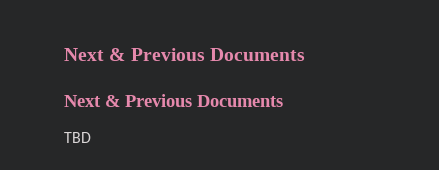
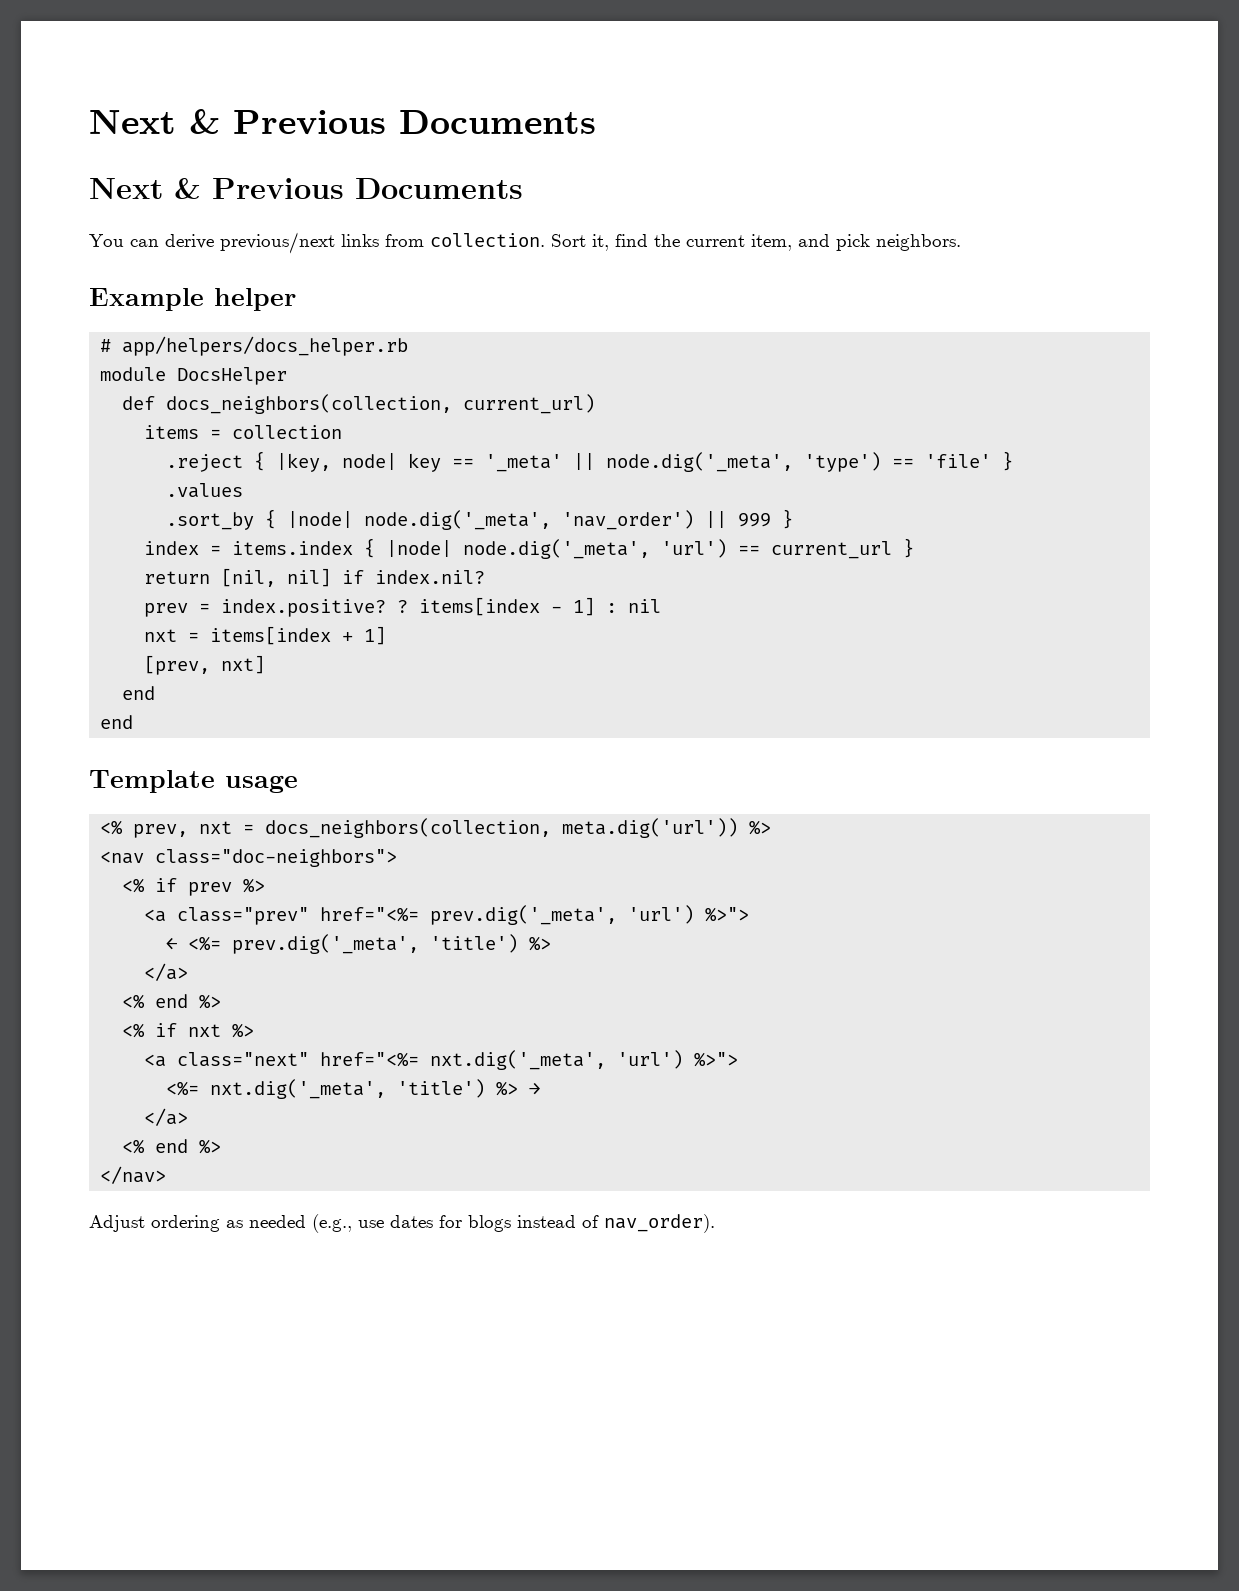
[64,132,91,143] TBD -> [89,232,961,254] [89,288,296,311] [100,336,409,356] [100,367,288,385] [122,394,596,414] [144,425,343,439] [166,451,1014,472] [166,483,244,498] [166,509,794,530] [144,538,915,559] [144,568,486,587] [144,597,662,617] [144,626,387,645] [144,655,266,675] [122,686,156,700] [100,715,134,729] [89,770,298,793] [100,818,772,838] [100,849,398,867] [122,878,266,896] [144,905,750,925] [166,934,552,954] [144,963,189,981] [122,994,222,1009] [122,1023,255,1038] [144,1050,739,1070] [166,1079,541,1099] [144,1108,189,1126] [122,1139,222,1154] [100,1166,167,1184] [89,1214,715,1233] You can derive previous/next links from collection. Sort it, find the current item, and pick neighbors. // Example helper // # app/helpers/docs_helper.rb // module DocsHelper // def docs_neighbors(collection, current_url) // items = collection // .reject { |key, node| key == '_meta' || node.dig('_meta', 'type') == 'file' } // .values // .sort_by { |node| node.dig('_meta', 'nav_order') || 999 } // index = items.index { |node| node.dig('_meta', 'url') == current_url } // return [nil, nil] if index.nil? // prev = index.positive? ? items[index - 1] : nil // nxt = items[index + 1] // [prev, nxt] // end // end // Template usage // <% prev, nxt = docs_neighbors(collection, meta.dig('url')) %> // <nav class="doc-neighbors"> // <% if prev %> // <a class="prev" href="<%= prev.dig('_meta', 'url') %>"> // ← <%= prev.dig('_meta', 'title') %> // </a> // <% end %> // <% if nxt %> // <a class="next" href="<%= nxt.dig('_meta', 'url') %>"> // <%= nxt.dig('_meta', 'title') %> → // </a> // <% end %> // </nav> // Adjust ordering as needed (e.g., use dates for blogs instead of nav_order).

